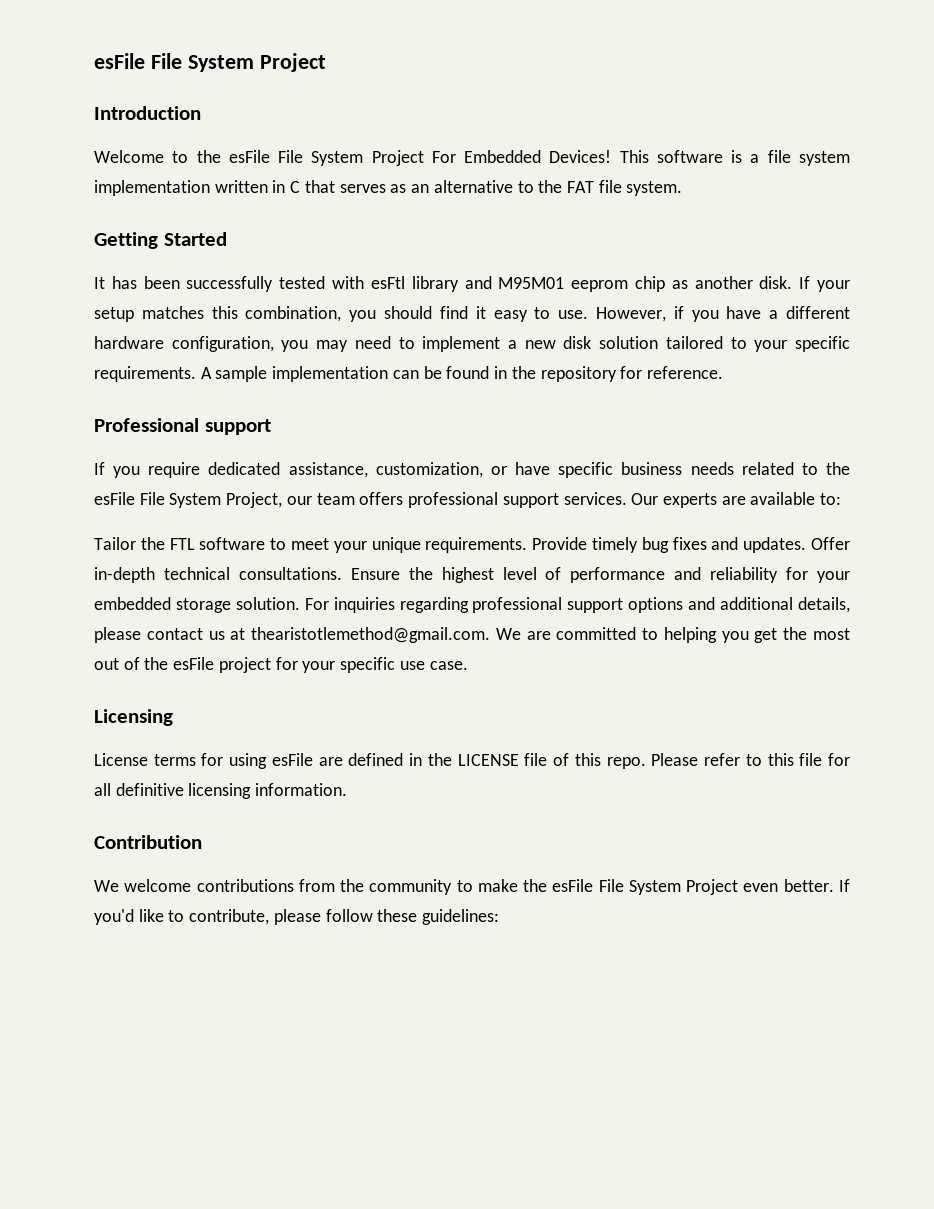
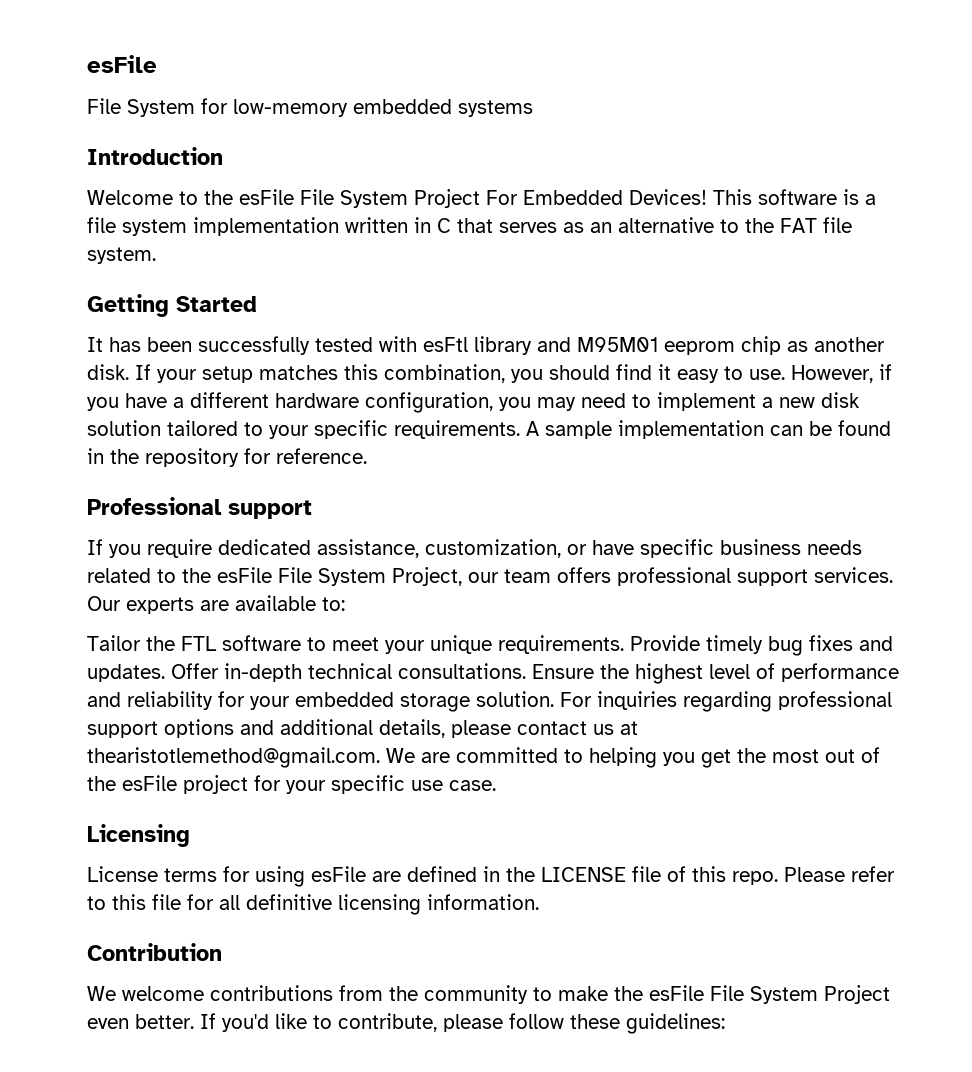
[94,53,326,72] esFile File System Project -> [87,55,157,73] [87,98,533,117] esFile // File System for low-memory embedded systems

